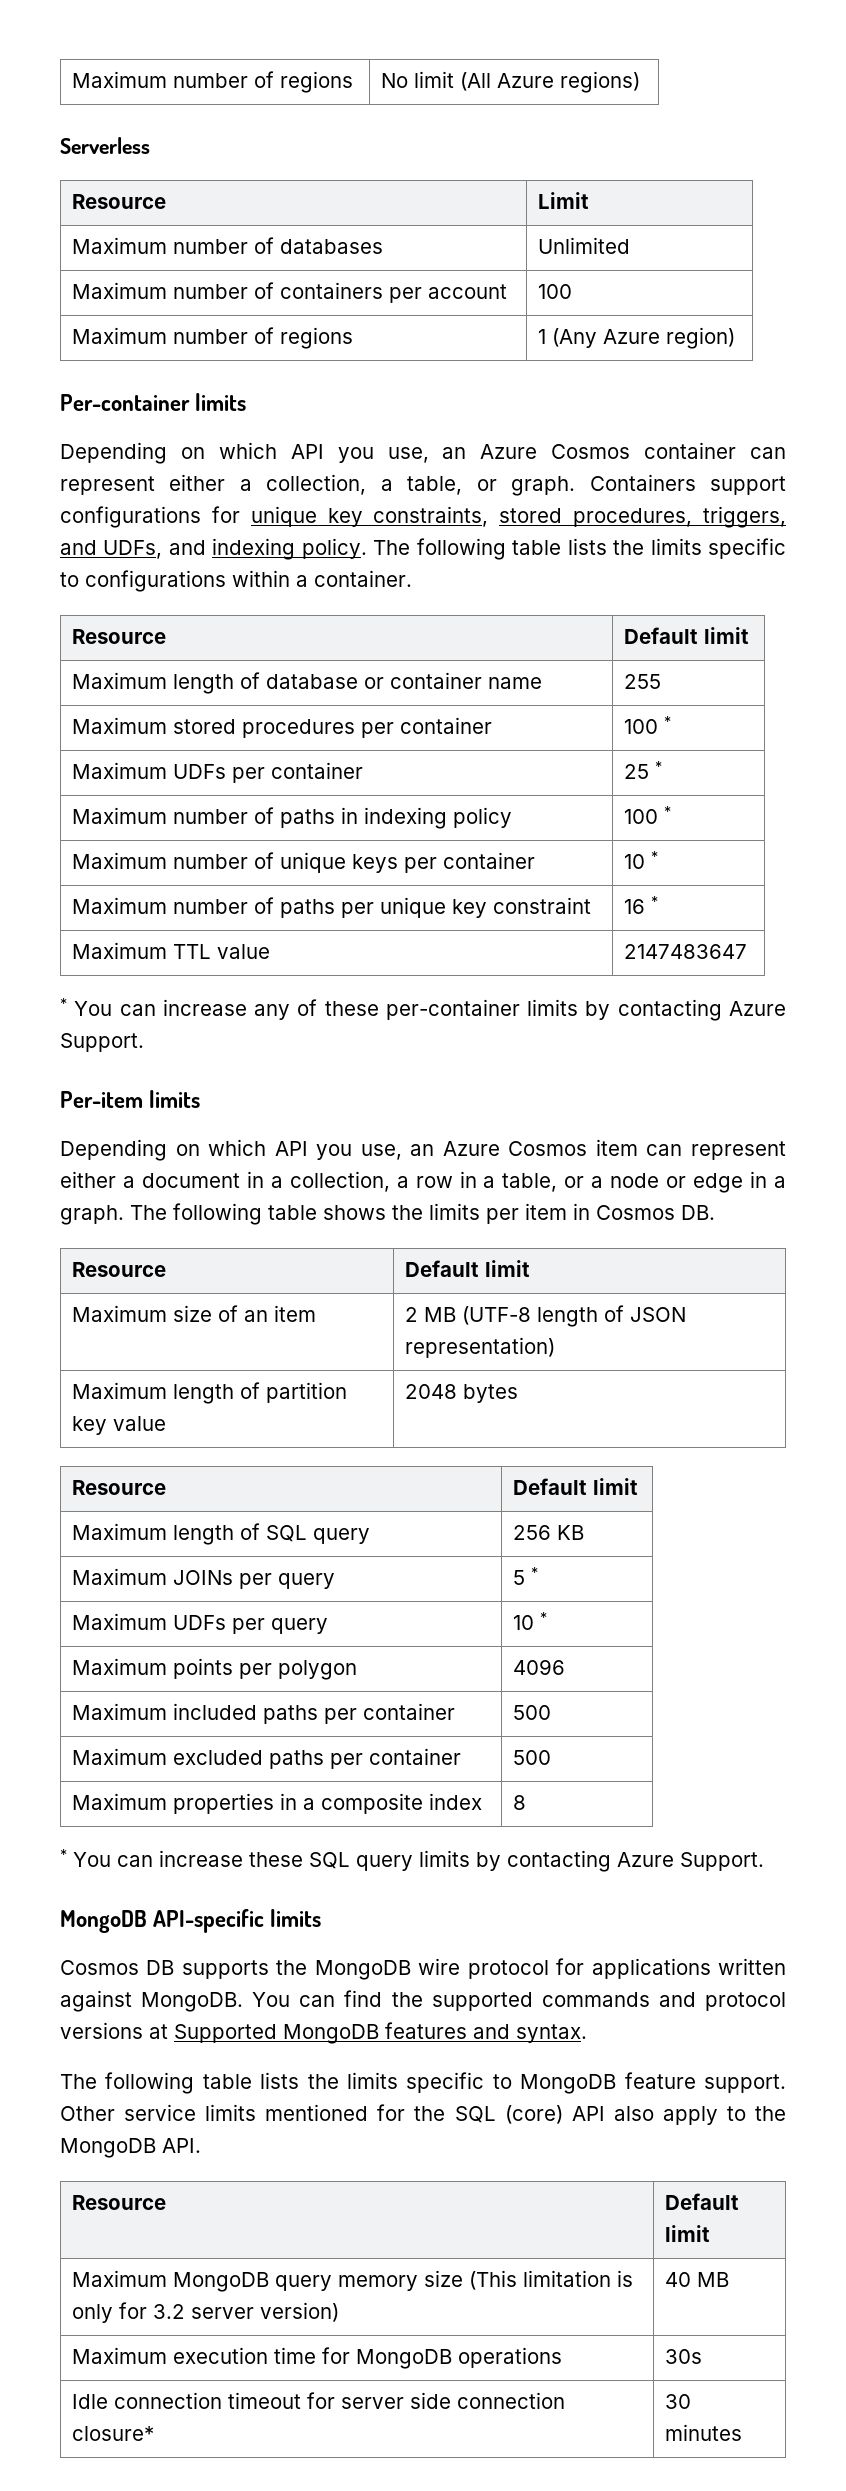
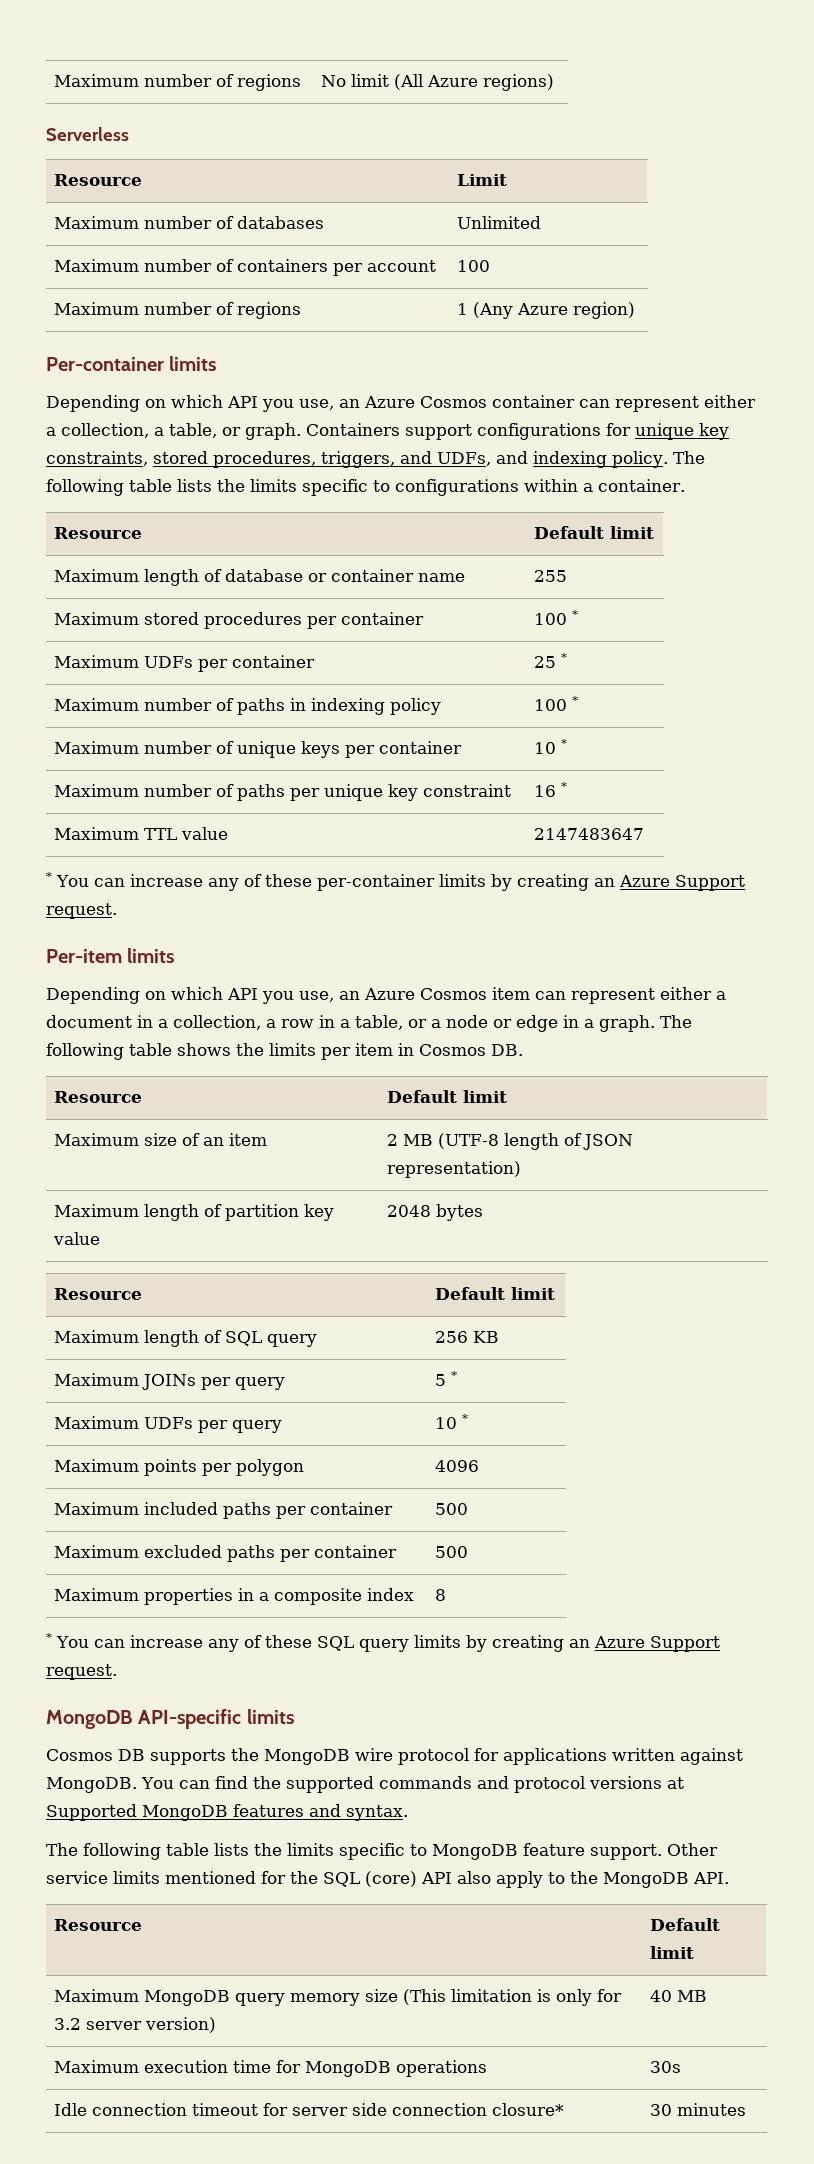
[617,999,786,1021] [60,1033,144,1052] contacting Azure Support. -> [516,874,745,891] [46,903,117,919] creating an Azure Support request.
(243, 1858) none -> [207,1635,262,1652] any of
[507,1850,764,1872] contacting Azure Support. -> [491,1635,720,1652] [46,1664,117,1680] creating an Azure Support request.

